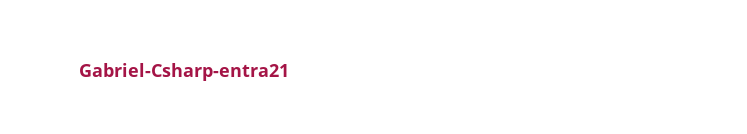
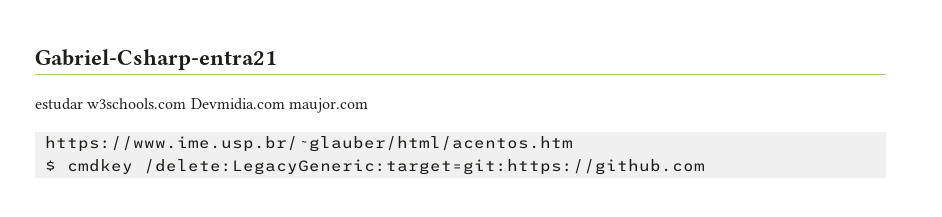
(289, 72) none -> [35,98,368,113] [44,136,573,152] [44,159,705,175] // estudar w3schools.com Devmidia.com maujor.com // https://www.ime.usp.br/~glauber/html/acentos.htm // $ cmdkey /delete:LegacyGeneric:target=git:https://github.com

